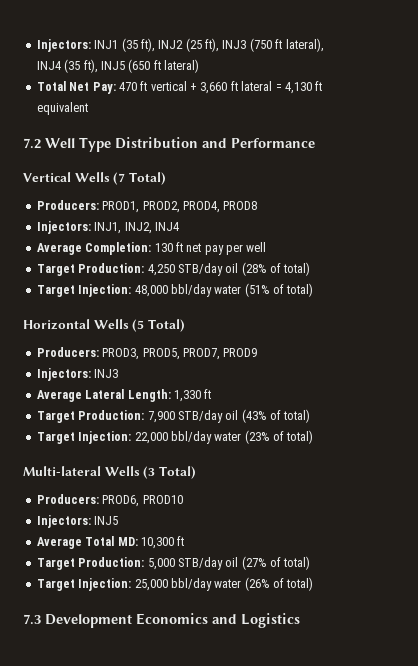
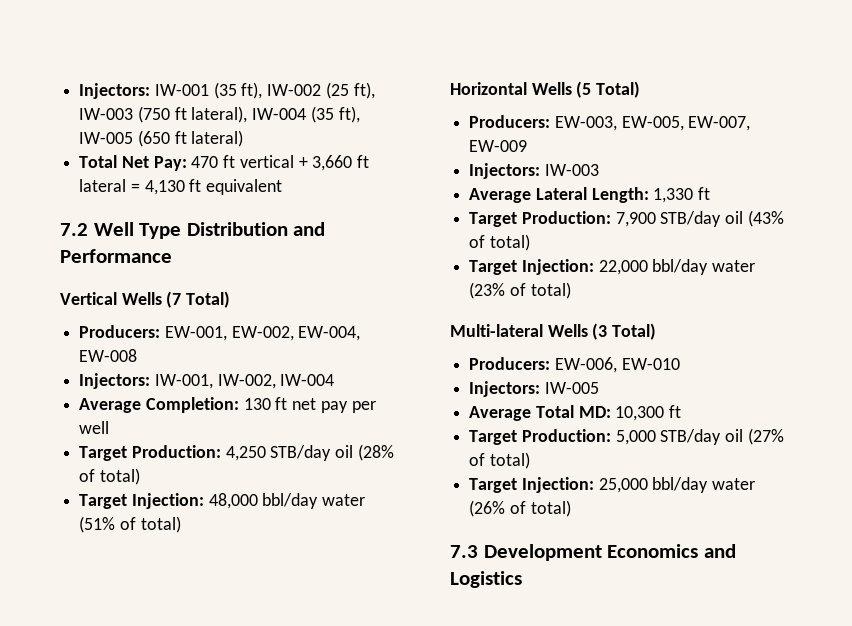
[36,38,184,52] Injectors: INJ1 (35 ft), INJ2 -> [79,82,322,99] Injectors: IW-001 (35 ft), IW-002
[222,40,247,49] INJ3 -> [79,108,134,120] IW-003
[36,59,125,73] INJ4 (35 ft), INJ5 -> [252,106,360,123] [79,132,134,144] IW-004 (35 ft), IW-005
[102,201,258,213] [36,221,179,234] PROD1, PROD2, PROD4, PROD8 // Injectors: INJ1, INJ2, INJ4 -> [164,326,361,341] [79,349,138,362] [79,373,335,389] EW-001, EW-002, EW-004, EW-008 // Injectors: IW-001, IW-002, IW-004
[102,348,258,360] [36,368,119,381] PROD3, PROD5, PROD7, PROD9 // Injectors: INJ3 -> [554,116,751,131] [469,140,528,152] [469,163,599,179] EW-003, EW-005, EW-007, EW-009 // Injectors: IW-003
[102,495,183,507] [36,515,119,528] PROD6, PROD10 // Injectors: INJ5 -> [554,357,680,373] [469,381,599,397] EW-006, EW-010 // Injectors: IW-005

